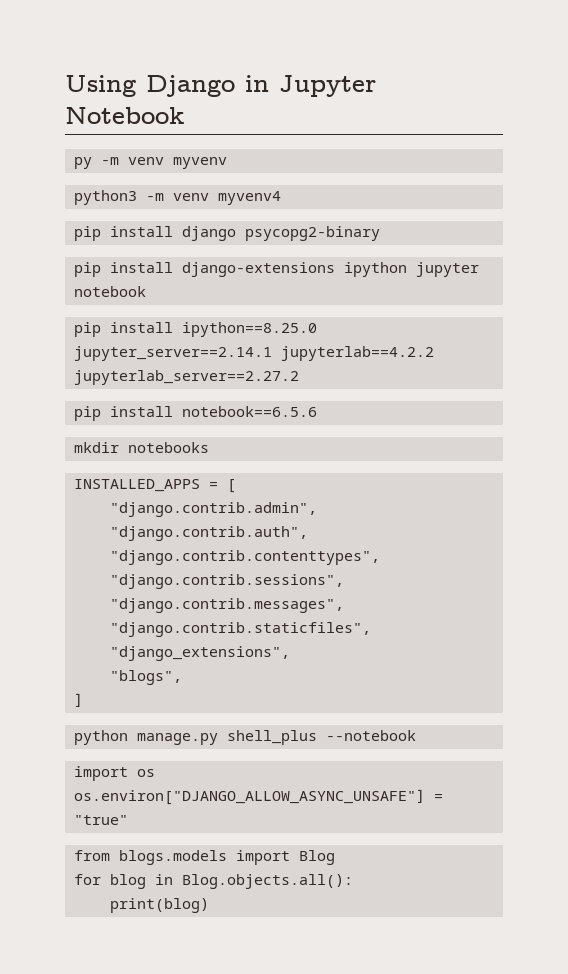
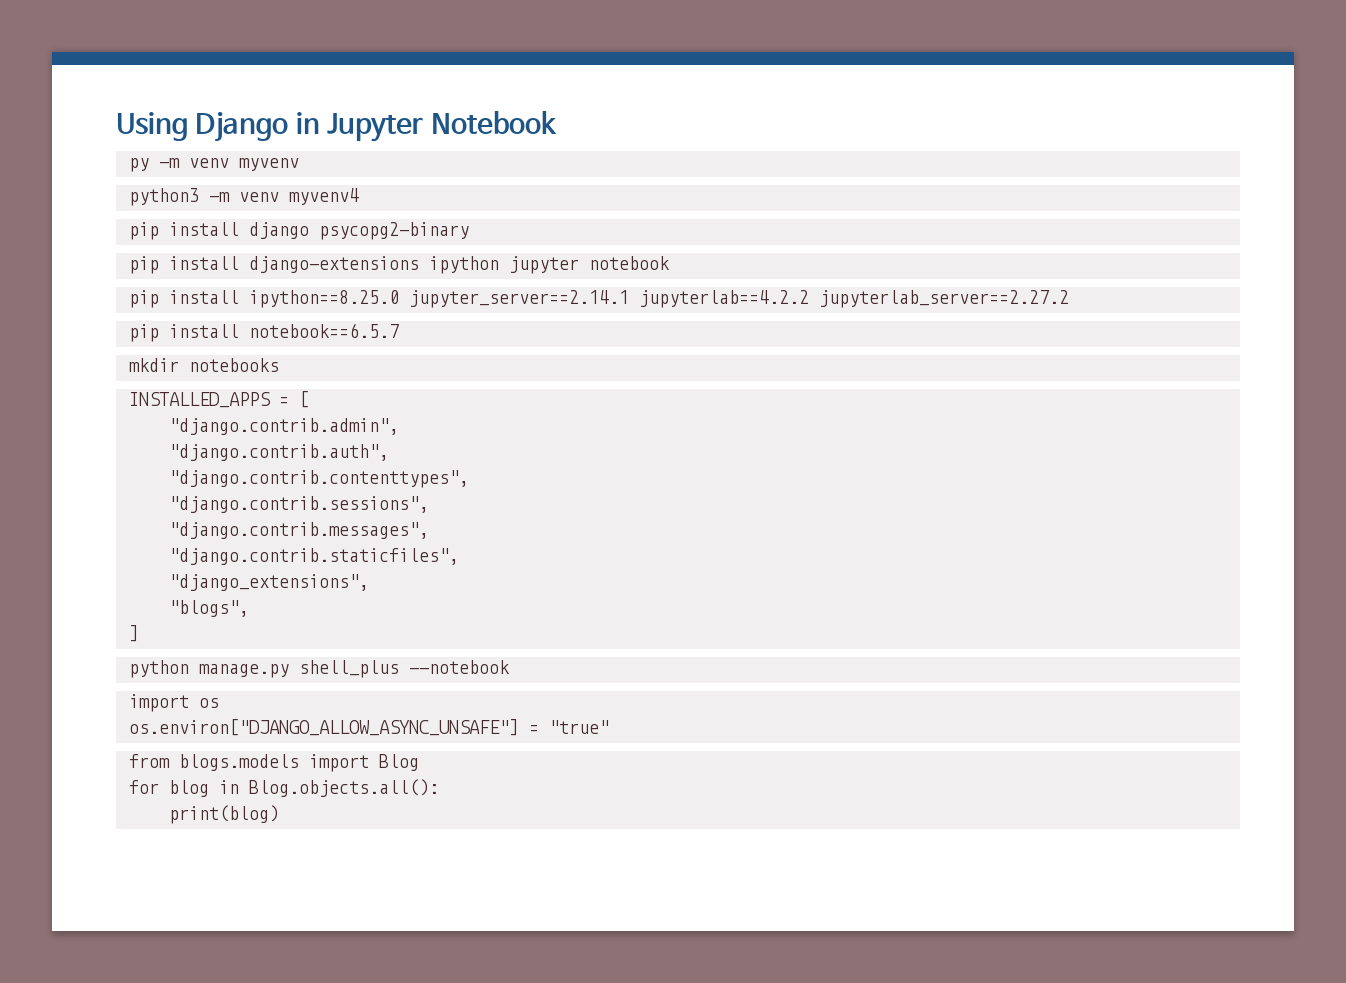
[182,406,317,417] notebook==6.5.6 -> [248,323,399,338] notebook==6.5.7

